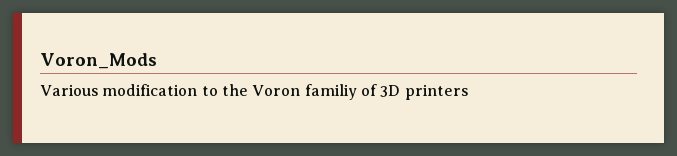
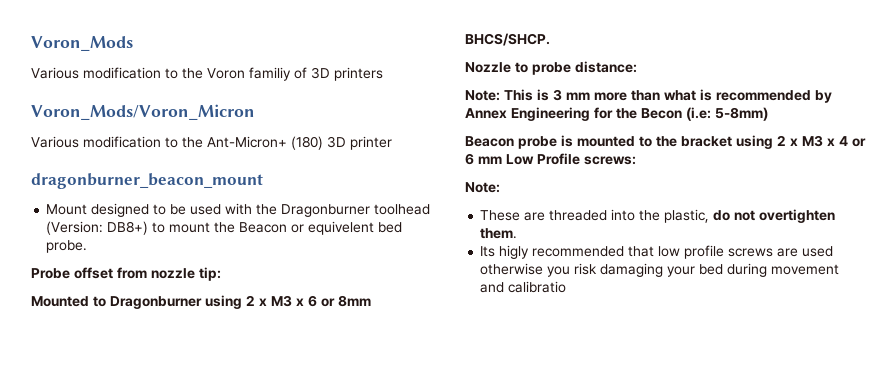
(468, 92) none -> [31,104,255,120] [31,136,392,150] [31,173,263,189] [46,203,431,217] [46,221,403,235] [46,240,88,253] [31,267,221,281] [31,295,371,309] [465,33,550,46] [465,61,637,75] [465,89,832,103] [465,107,768,121] [465,135,866,149] [465,153,636,165] [465,182,500,193] [480,209,836,223] [480,228,518,239] [480,245,834,259] [480,263,840,277] [480,281,567,293] // Voron_Mods/Voron_Micron // Various modification to the Ant-Micron+ (180) 3D printer // dragonburner_beacon_mount // Mount designed to be used with the Dragonburner toolhead (Version: DB8+) to mount the Beacon or equivelent bed probe. // Probe offset from nozzle tip: // Mounted to Dragonburner using 2 x M3 x 6 or 8mm BHCS/SHCP. // Nozzle to probe distance: // Note: This is 3 mm more than what is recommended by Annex Engineering for the Becon (i.e: 5-8mm) // Beacon probe is mounted to the bracket using 2 x M3 x 4 or 6 mm Low Profile screws: // Note: // These are threaded into the plastic, do not overtighten them. // Its higly recommended that low profile screws are used otherwise you risk damaging your bed during movement and calibratio

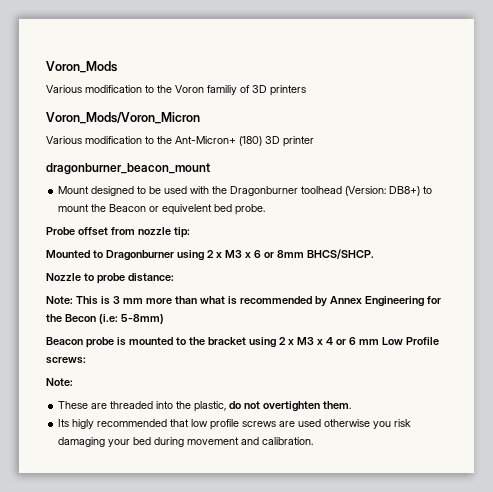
[508,281,567,293] calibratio -> [262,437,314,445] calibration.

